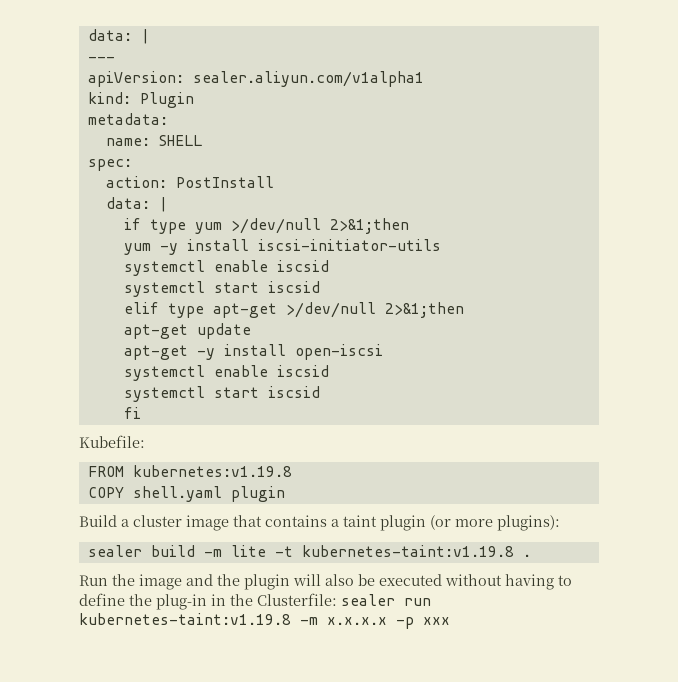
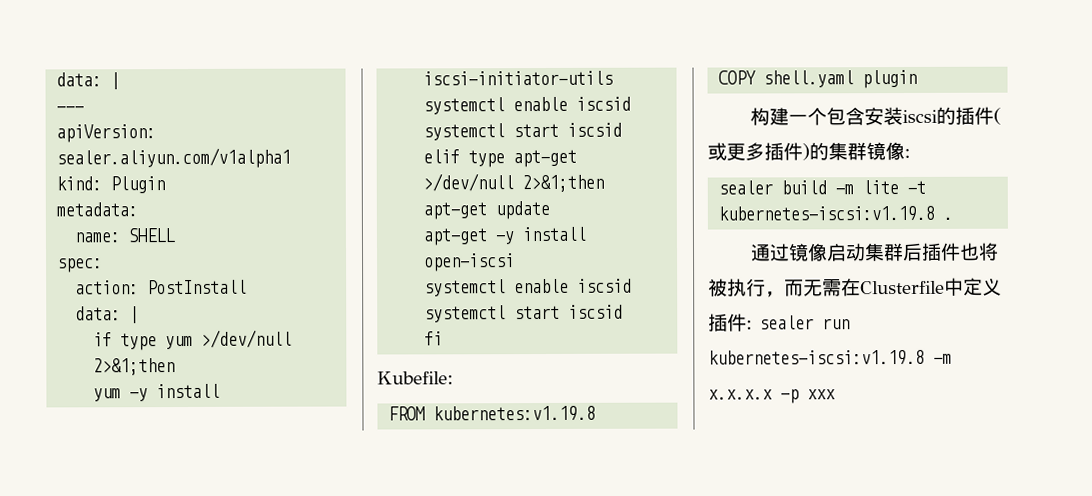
[79,515,560,531] Build a cluster image that contains a taint plugin (or more plugins): -> [749,106,1001,126] [707,141,911,161] 构建一个包含安装iscsi的插件(或更多插件)的集群镜像:
[301,545,514,557] kubernetes-taint:v1.19.8 -> [718,205,936,222] kubernetes-iscsi:v1.19.8
[79,574,572,590] [79,593,337,610] Run the image and the plugin will also be executed without having to define the plug-in in the Clusterfile: -> [749,242,999,262] [708,277,1002,298] [708,313,753,332] 通过镜像启动集群后插件也将被执行，而无需在Clusterfile中定义插件:
[79,613,291,625] kubernetes-taint:v1.19.8 -> [708,349,925,366] kubernetes-iscsi:v1.19.8

